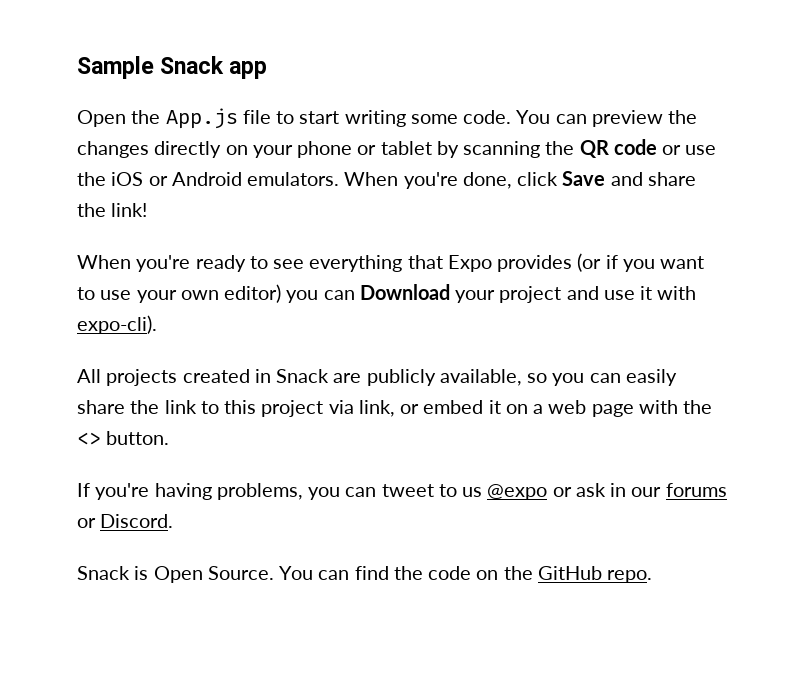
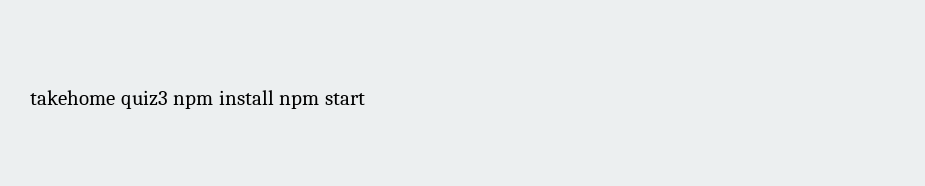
[77,56,268,79] [77,108,698,129] [77,139,717,158] [77,171,696,189] [77,203,148,217] [77,253,705,272] [77,284,697,303] [77,315,157,334] [77,369,677,386] [77,400,713,417] [77,431,170,445] [77,483,727,500] [77,514,174,528] [77,566,653,583] Sample Snack app // Open the App.js file to start writing some code. You can preview the changes directly on your phone or tablet by scanning the QR code or use the iOS or Android emulators. When you're done, click Save and share the link! // When you're ready to see everything that Expo provides (or if you want to use your own editor) you can Download your project and use it with expo-cli). // All projects created in Snack are publicly available, so you can easily share the link to this project via link, or embed it on a web page with the <> button. // If you're having problems, you can tweet to us @expo or ask in our forums or Discord. // Snack is Open Source. You can find the code on the GitHub repo. -> [30,90,365,109] takehome quiz3 npm install npm start

